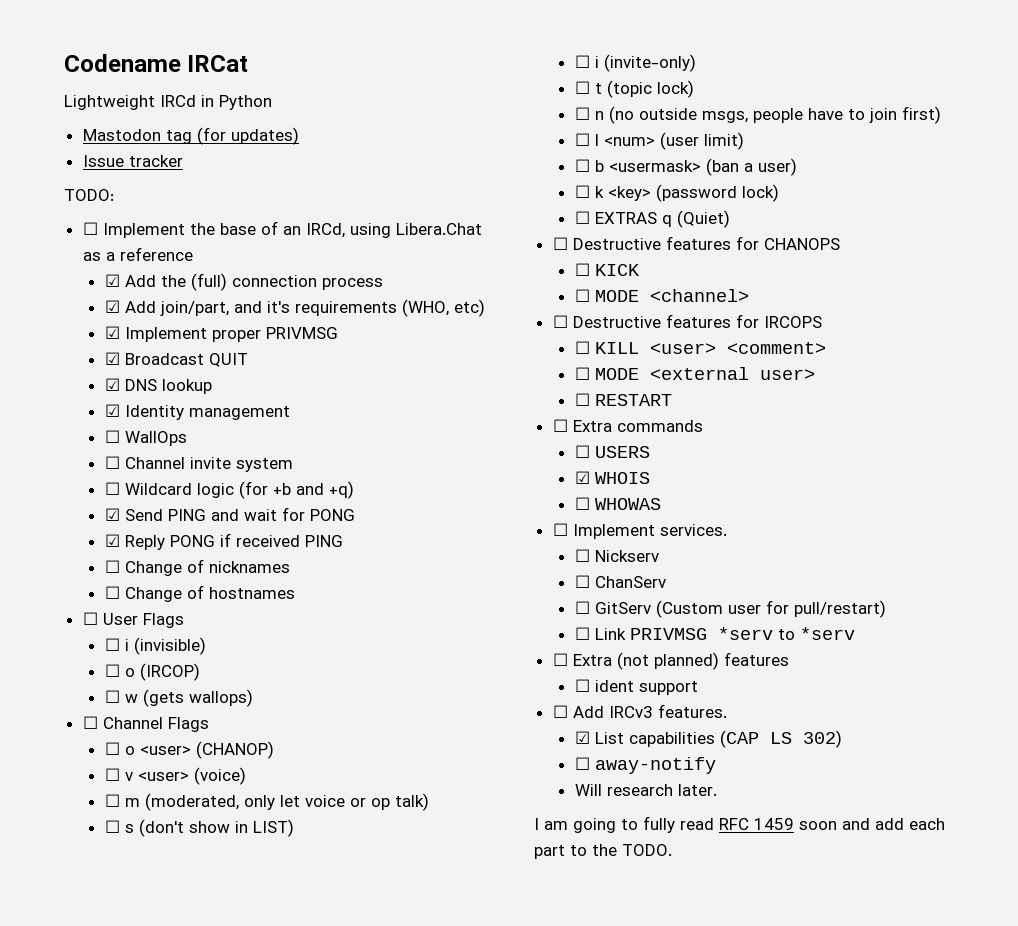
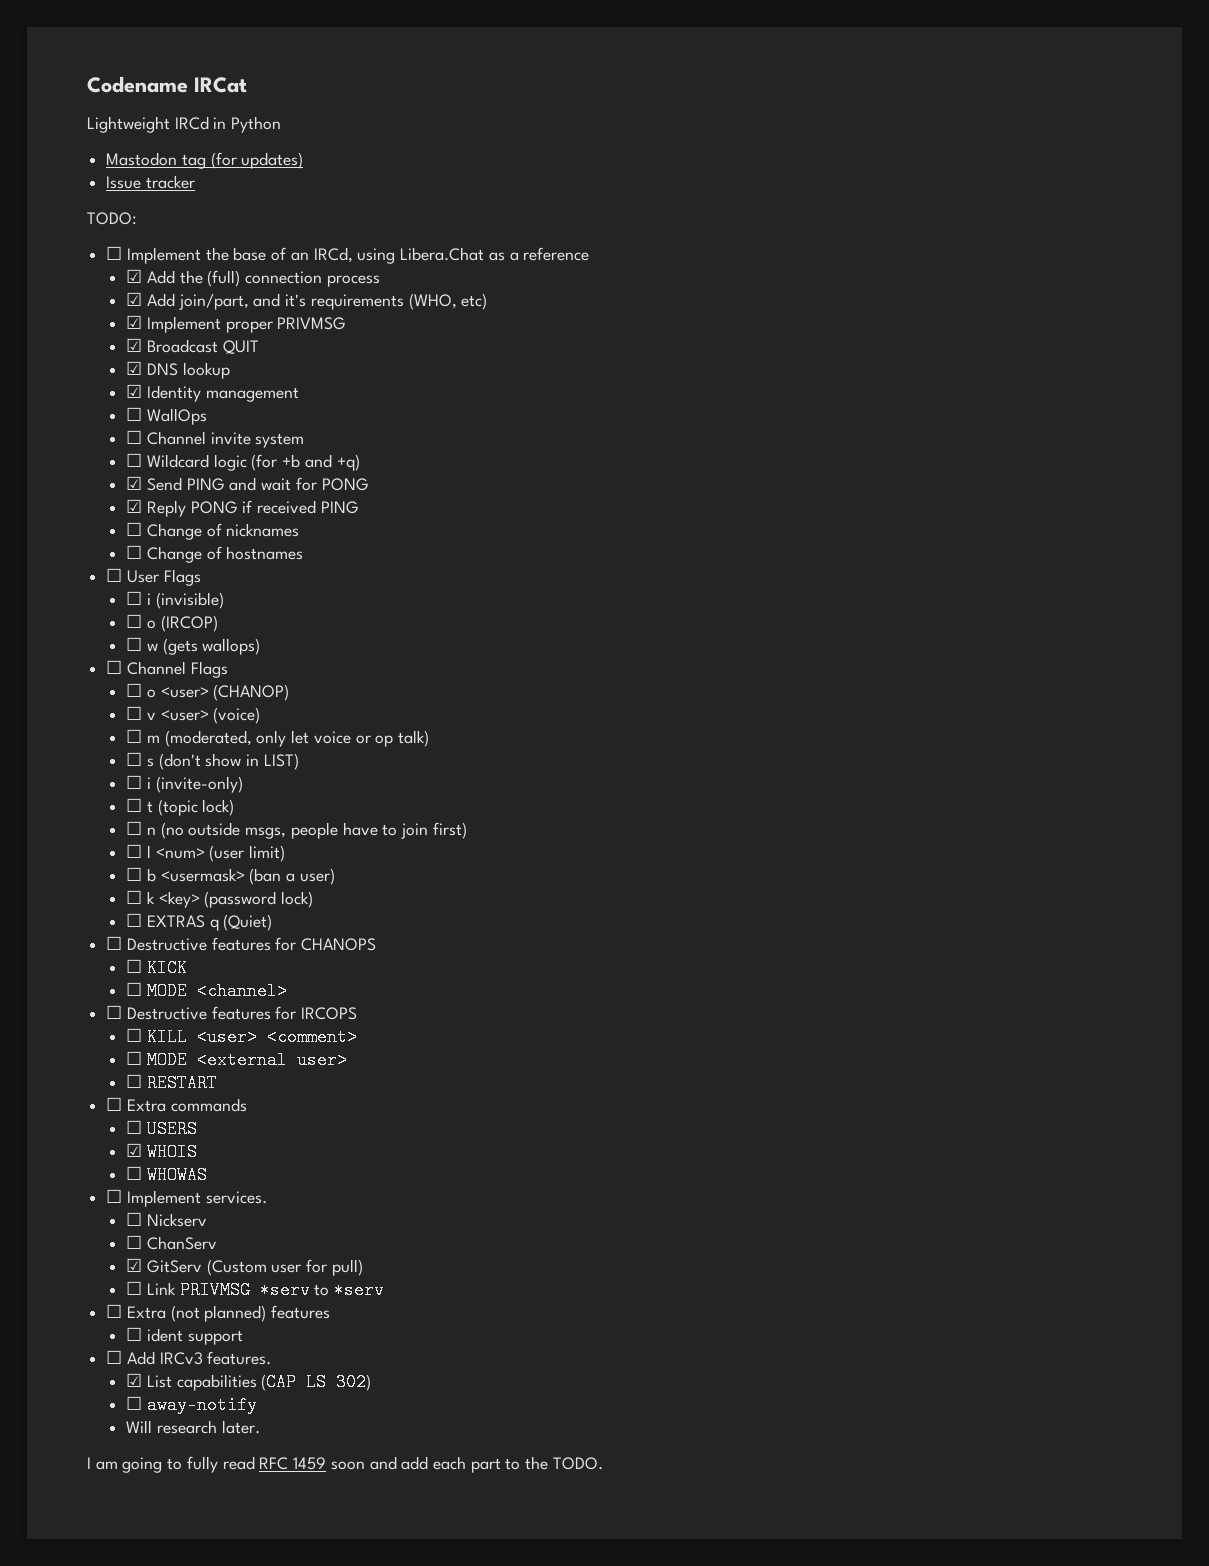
[574,601,590,614] ☐ -> [126,1258,143,1272] ☑
[793,600,886,618] pull/restart) -> [331,1259,363,1276] pull)

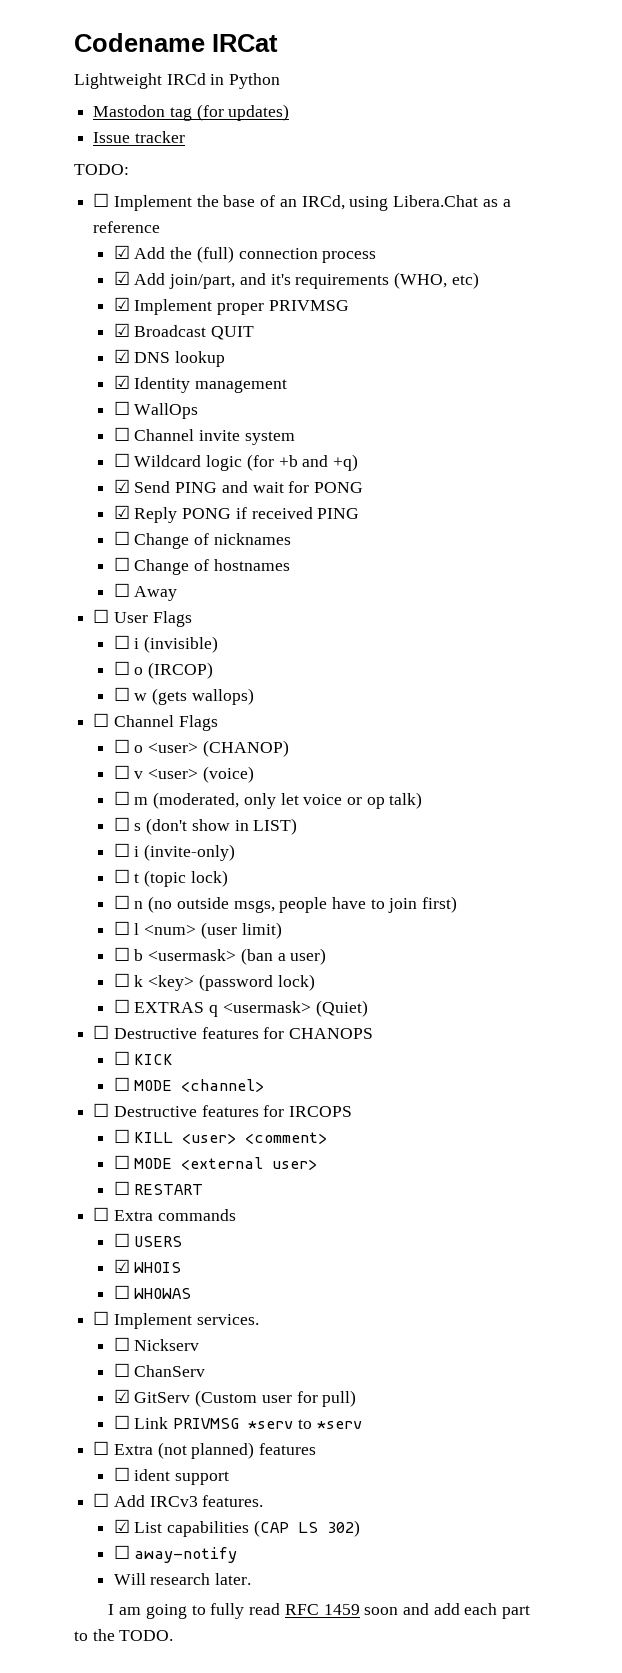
(304, 553) none -> [113,583,178,601] // ☐ Away
(219, 925) none -> [222,1001,311,1013] <usermask>

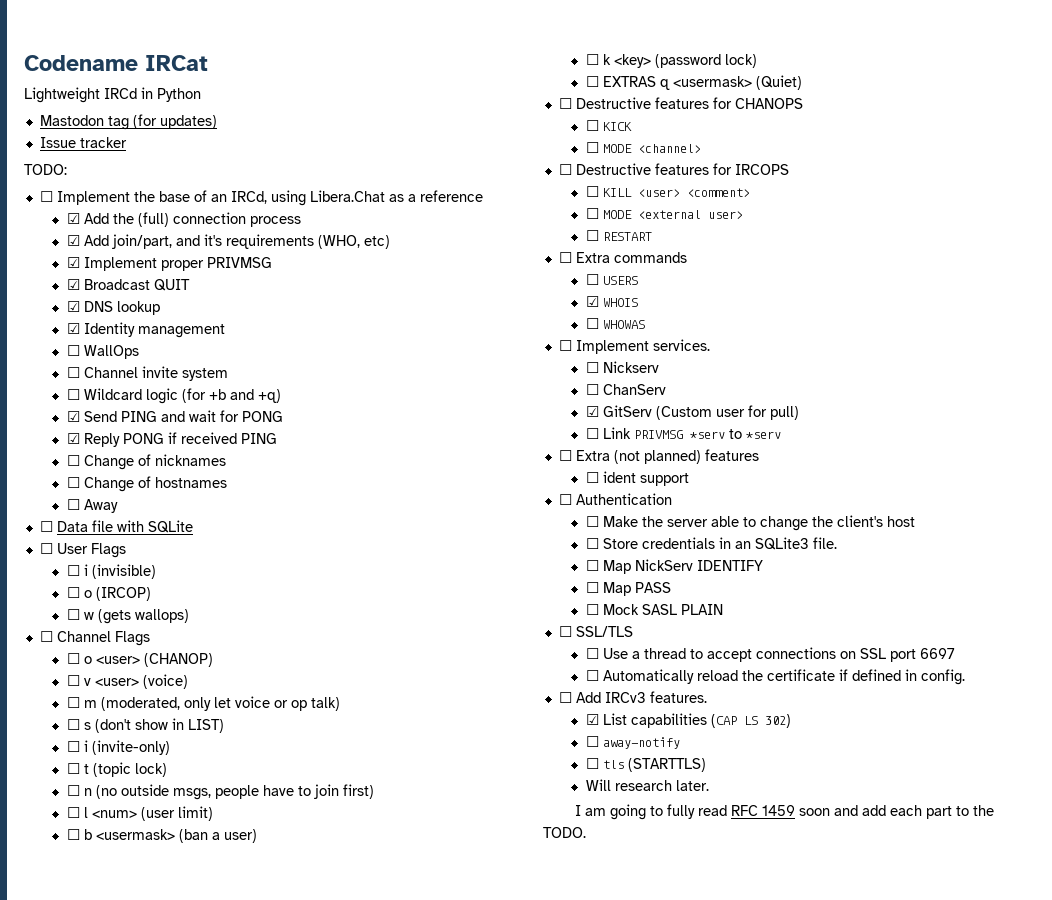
(178, 593) none -> [39,520,193,533] // ☐ Data file with SQLite
(230, 1478) none -> [558,493,672,505] [585,515,915,531] [585,537,837,550] [585,559,763,574] [585,582,671,596] [585,604,723,615] [558,626,633,637] [585,647,955,662] [585,669,965,685] // ☐ Authentication // ☐ Make the server able to change the client's host // ☐ Store credentials in an SQLite3 file. // ☐ Map NickServ IDENTIFY // ☐ Map PASS // ☐ Mock SASL PLAIN // ☐ SSL/TLS // ☐ Use a thread to accept connections on SSL port 6697 // ☐ Automatically reload the certificate if defined in config.
(238, 1555) none -> [585,758,706,772] // ☐ tls (STARTTLS)

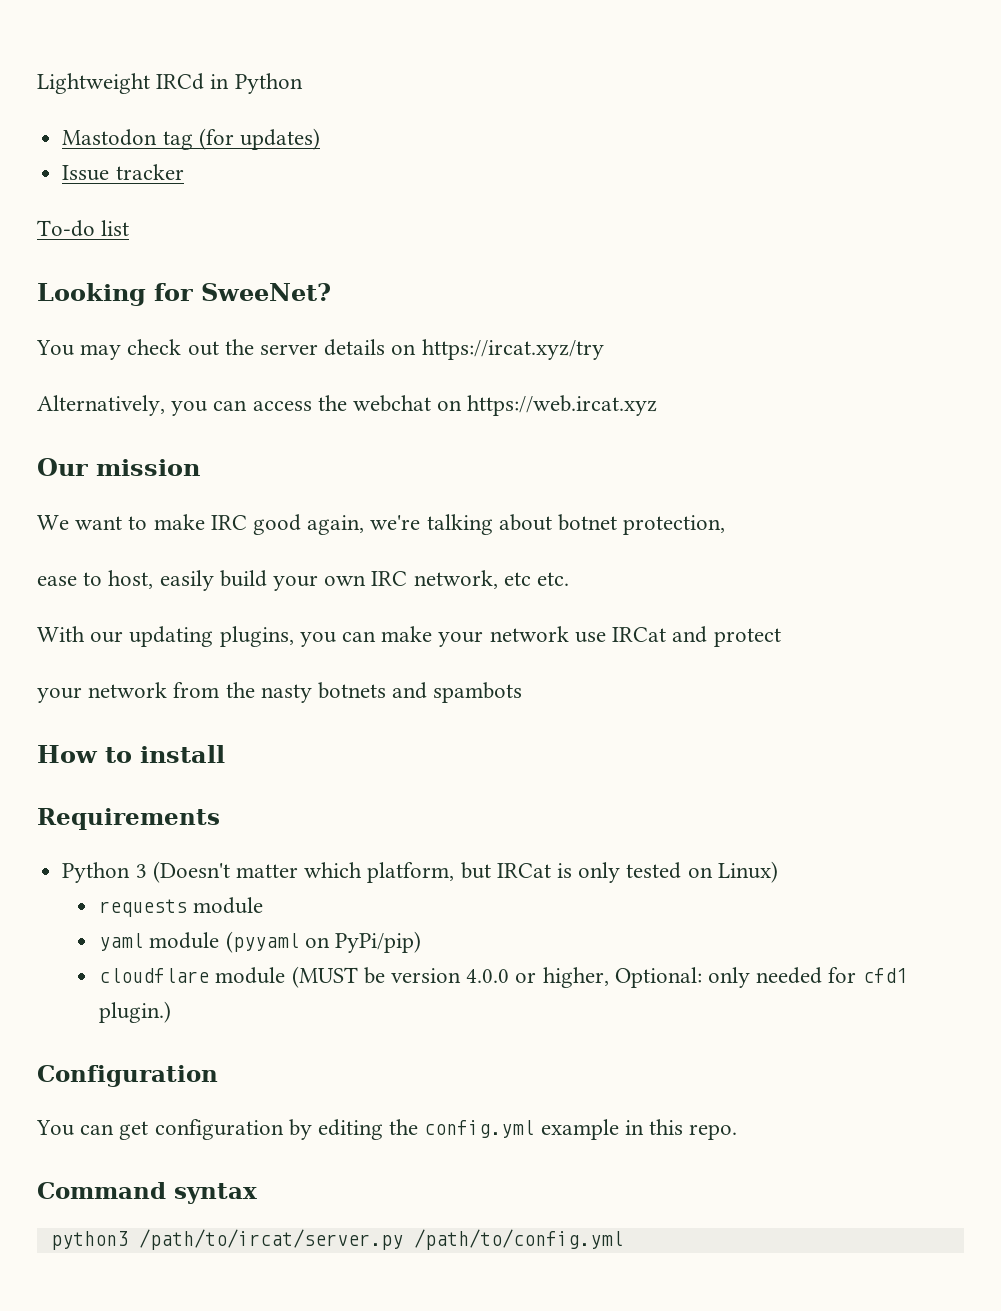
[24,55,208,71] Codename IRCat // -> (37, 83) none
[24,164,67,175] [39,190,483,206] [66,212,301,227] [66,234,390,249] [66,257,272,271] [66,279,190,291] [66,301,160,315] [66,322,225,338] [66,345,139,359] [66,366,228,381] [66,388,281,404] [66,410,283,422] [66,432,277,447] [66,454,226,470] [66,476,227,492] [66,499,118,513] [39,520,193,533] [39,543,126,558] [66,564,156,579] [66,587,151,601] [66,609,189,624] [39,631,150,646] [66,653,213,667] [66,674,188,689] [66,696,340,711] [66,718,224,733] [66,740,170,755] [66,762,167,777] [66,784,374,800] [66,806,213,821] [66,829,257,843] [585,54,757,68] [585,75,802,90] [558,97,803,109] [585,120,632,131] [585,142,701,153] [558,163,789,175] [585,186,750,197] [585,208,743,219] [585,230,652,241] [558,252,687,263] [585,274,638,285] [585,296,638,307] [585,318,645,329] [558,339,710,354] [585,361,659,373] [585,384,666,395] [585,405,799,420] [585,427,781,439] [558,449,759,464] [585,471,689,486] [558,493,672,505] [585,515,915,531] [585,537,837,550] [585,559,763,574] [585,582,671,596] [585,604,723,615] [558,626,633,637] [585,647,955,662] [585,669,965,685] [558,691,707,703] [585,713,791,728] [585,736,680,749] [585,758,706,772] [585,779,709,791] [575,804,995,820] [543,827,586,838] TODO: // ☐ Implement the base of an IRCd, using Libera.Chat as a reference // ☑ Add the (full) connection process // ☑ Add join/part, and it's requirements (WHO, etc) // ☑ Implement proper PRIVMSG // ☑ Broadcast QUIT // ☑ DNS lookup // ☑ Identity management // ☐ WallOps // ☐ Channel invite system // ☐ Wildcard logic (for +b and +q) // ☑ Send PING and wait for PONG // ☑ Reply PONG if received PING // ☐ Change of nicknames // ☐ Change of hostnames // ☐ Away // ☐ Data file with SQLite // ☐ User Flags // ☐ i (invisible) // ☐ o (IRCOP) // ☐ w (gets wallops) // ☐ Channel Flags // ☐ o <user> (CHANOP) // ☐ v <user> (voice) // ☐ m (moderated, only let voice or op talk) // ☐ s (don't show in LIST) // ☐ i (invite-only) // ☐ t (topic lock) // ☐ n (no outside msgs, people have to join first) // ☐ l <num> (user limit) // ☐ b <usermask> (ban a user) // ☐ k <key> (password lock) // ☐ EXTRAS q <usermask> (Quiet) // ☐ Destructive features for CHANOPS // ☐ KICK // ☐ MODE <channel> // ☐ Destructive features for IRCOPS // ☐ KILL <user> <comment> // ☐ MODE <external user> // ☐ RESTART // ☐ Extra commands // ☐ USERS // ☑ WHOIS // ☐ WHOWAS // ☐ Implement services. // ☐ Nickserv // ☐ ChanServ // ☑ GitServ (Custom user for pull) // ☐ Link PRIVMSG *serv to *serv // ☐ Extra (not planned) features // ☐ ident support // ☐ Authentication // ☐ Make the server able to change the client's host // ☐ Store credentials in an SQLite3 file. // ☐ Map NickServ IDENTIFY // ☐ Map PASS // ☐ Mock SASL PLAIN // ☐ SSL/TLS // ☐ Use a thread to accept connections on SSL port 6697 // ☐ Automatically reload the certificate if defined in config. // ☐ Add IRCv3 features. // ☑ List capabilities (CAP LS 302) // ☐ away-notify // ☐ tls (STARTTLS) // Will research later. // I am going to fully read RFC 1459 soon and add each part to the TODO. -> [37,220,130,237] [37,283,331,306] [36,339,604,360] [37,395,658,416] [37,458,200,476] [37,514,726,535] [37,570,570,591] [37,626,781,647] [37,682,523,703] [37,745,225,763] [37,808,220,830] [62,861,778,883] [99,897,264,917] [99,931,422,953] [99,966,907,988] [99,1001,172,1023] [37,1065,218,1087] [36,1119,738,1140] [37,1182,257,1204] [50,1229,623,1250] To-do list // Looking for SweeNet? // You may check out the server details on https://ircat.xyz/try // Alternatively, you can access the webchat on https://web.ircat.xyz // Our mission // We want to make IRC good again, we're talking about botnet protection, // ease to host, easily build your own IRC network, etc etc. // With our updating plugins, you can make your network use IRCat and protect // your network from the nasty botnets and spambots // How to install // Requirements // Python 3 (Doesn't matter which platform, but IRCat is only tested on Linux) // requests module // yaml module (pyyaml on PyPi/pip) // cloudflare module (MUST be version 4.0.0 or higher, Optional: only needed for cfd1 plugin.) // Configuration // You can get configuration by editing the config.yml example in this repo. // Command syntax // python3 /path/to/ircat/server.py /path/to/config.yml

